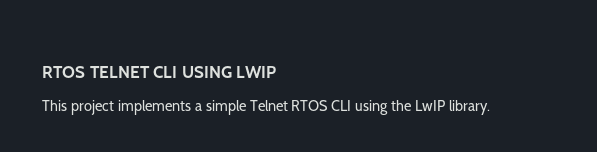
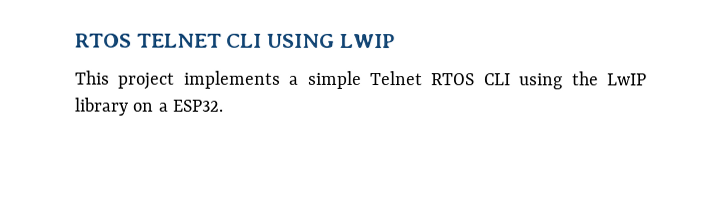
[449,100,491,115] library. -> [74,97,225,116] library on a ESP32.

